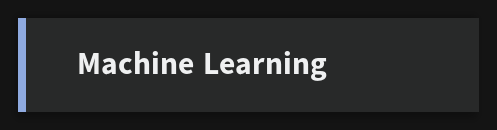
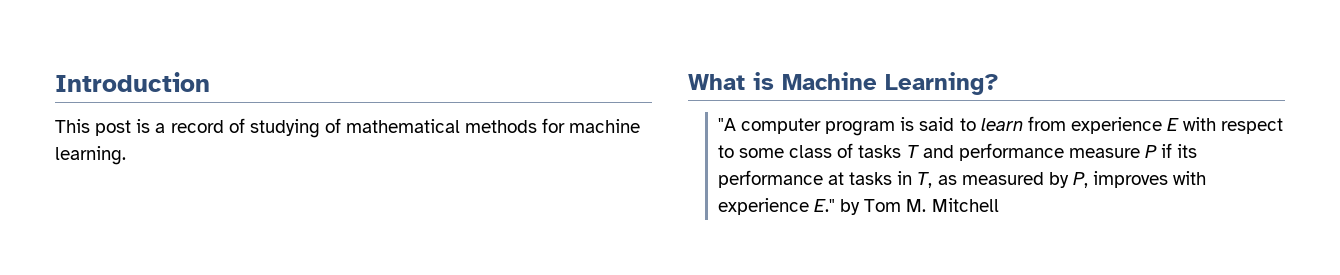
[77,51,327,81] Machine Learning -> [55,72,210,92] [55,118,641,138] [55,146,126,165] [688,72,999,95] [717,116,1284,136] [717,143,1198,161] [717,170,1207,188] [717,198,999,215] Introduction // This post is a record of studying of mathematical methods for machine learning. // What is Machine Learning? // "A computer program is said to learn from experience E with respect to some class of tasks T and performance measure P if its performance at tasks in T, as measured by P, improves with experience E." by Tom M. Mitchell

